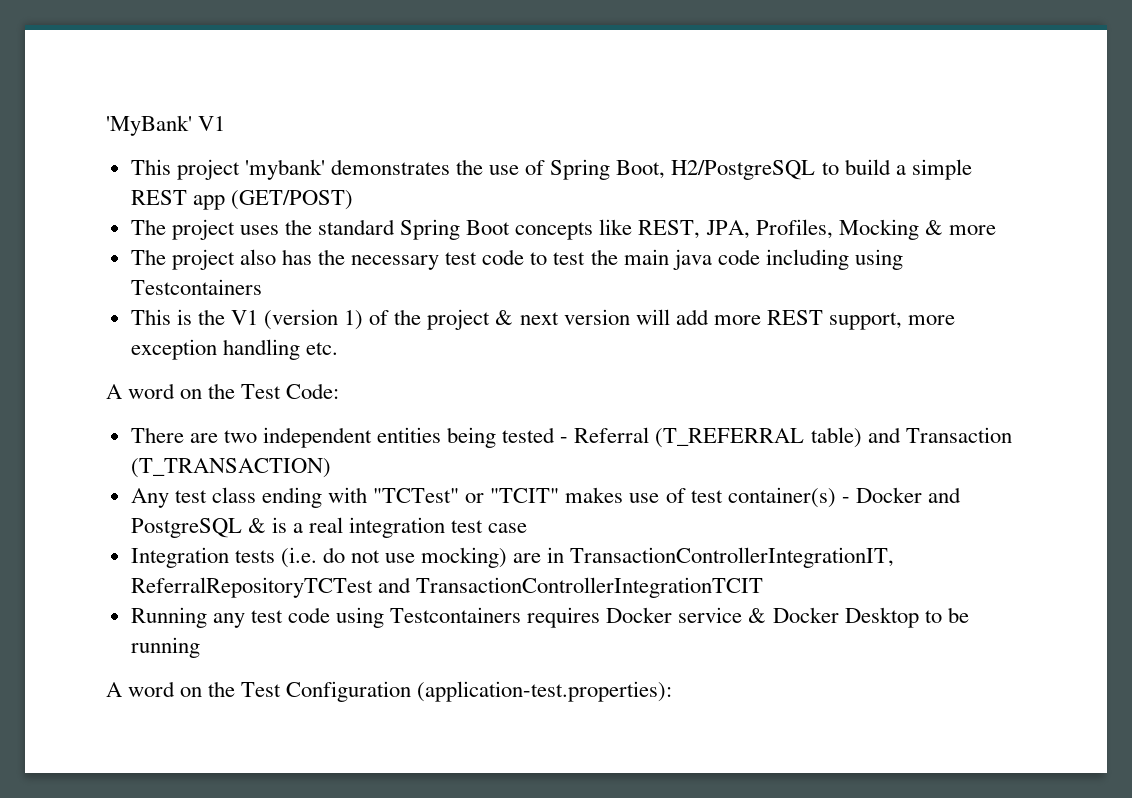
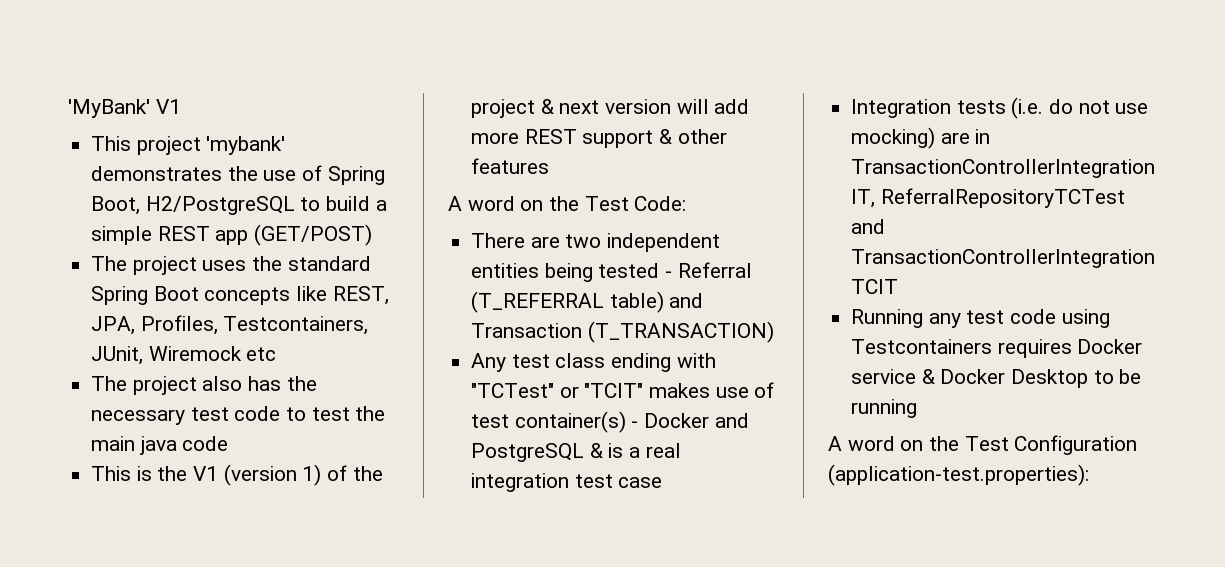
[838,219,996,240] Mocking & more -> [223,316,369,335] [91,346,277,365] Testcontainers, JUnit, Wiremock etc
[765,249,903,270] [130,279,262,295] including using Testcontainers -> (229, 443) none
[828,312,956,330] [130,339,338,360] support, more exception handling etc. -> [582,129,727,148] [471,158,550,174] support & other features

